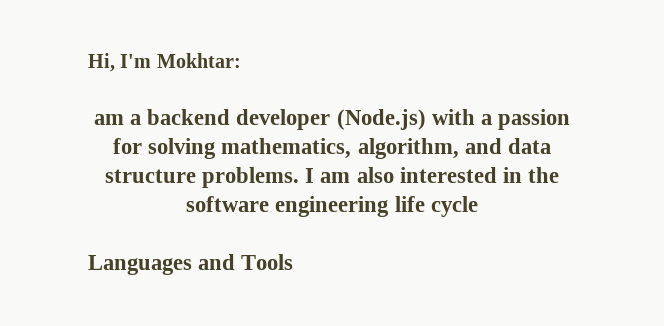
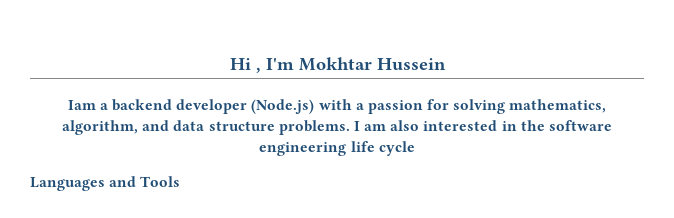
[88,53,241,72] [94,114,125,125] Hi, I'm Mokhtar: // am -> [229,57,446,73] [67,100,96,110] Hi , I'm Mokhtar Hussein // Iam

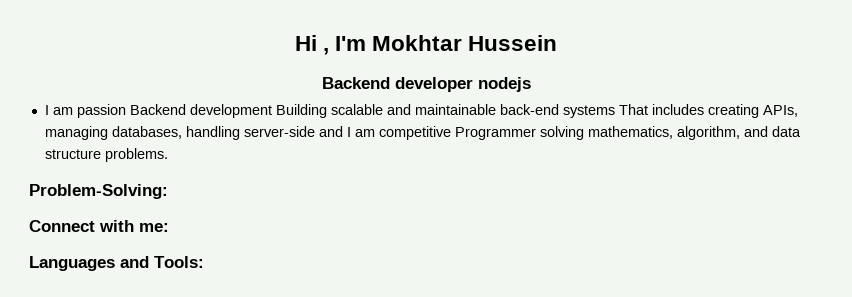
[67,99,450,114] Iam a backend developer (Node.js) with a passion for -> [321,77,531,92] [44,104,798,118] [44,126,536,140] Backend developer nodejs // I am passion Backend development Building scalable and maintainable back-end systems That includes creating APIs, managing databases, handling server-side and I am competitive Programmer
[353,120,613,131] [259,141,415,156] I am also interested in the software engineering life cycle -> [29,184,168,199] [29,220,169,232] // Problem-Solving: // Connect with me:
[140,176,181,187] Tools -> [154,256,204,268] Tools:

